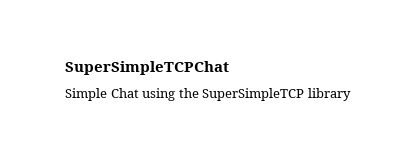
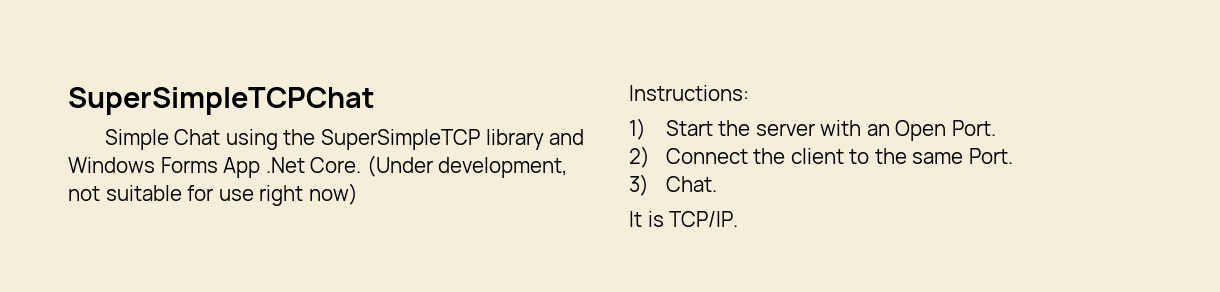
(351, 94) none -> [549,129,585,145] [68,155,568,178] [68,183,358,206] [629,85,749,101] [629,118,996,141] [629,146,1013,168] [629,174,717,196] [629,211,739,227] and Windows Forms App .Net Core. (Under development, not suitable for use right now) // Instructions: // 1) Start the server with an Open Port. // 2) Connect the client to the same Port. // 3) Chat. // It is TCP/IP.

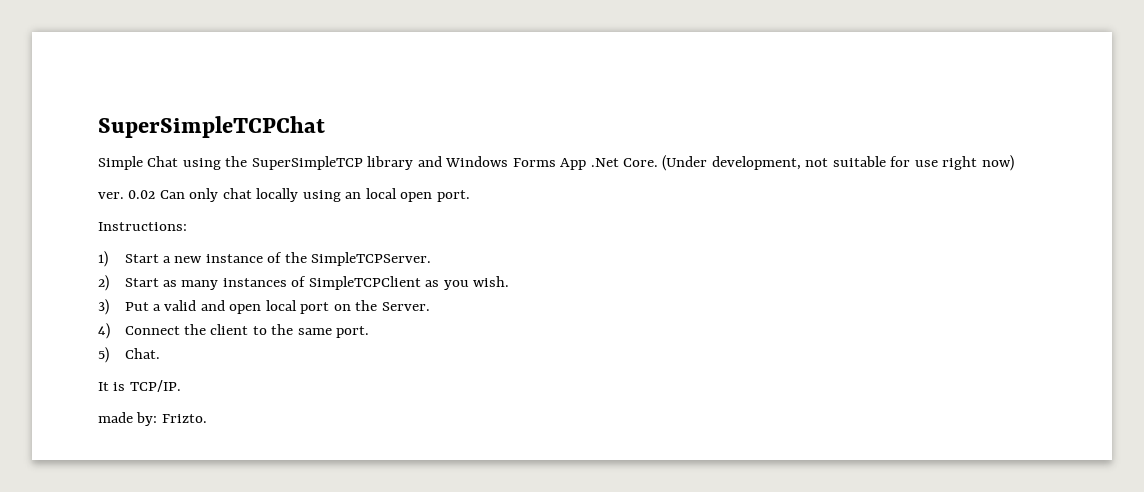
[629,85,749,101] [629,118,996,141] [629,146,650,168] Instructions: // 1) Start the server with an Open Port. // 2) -> [98,188,470,202] [98,222,187,231] [98,251,432,267] [98,275,510,291] [98,299,430,315] [98,323,110,339] ver. 0.02 Can only chat locally using an local open port. // Instructions: // 1) Start a new instance of the SimpleTCPServer. // 2) Start as many instances of SimpleTCPClient as you wish. // 3) Put a valid and open local port on the Server. // 4)
[968,148,1013,164] [629,174,649,196] Port. // 3) -> [336,326,370,338] [98,347,109,363] port. // 5)
(739, 219) none -> [98,412,207,426] // made by: Frizto.

